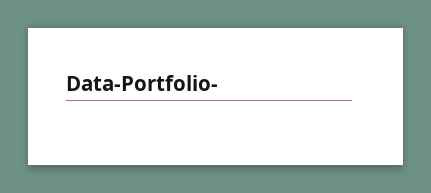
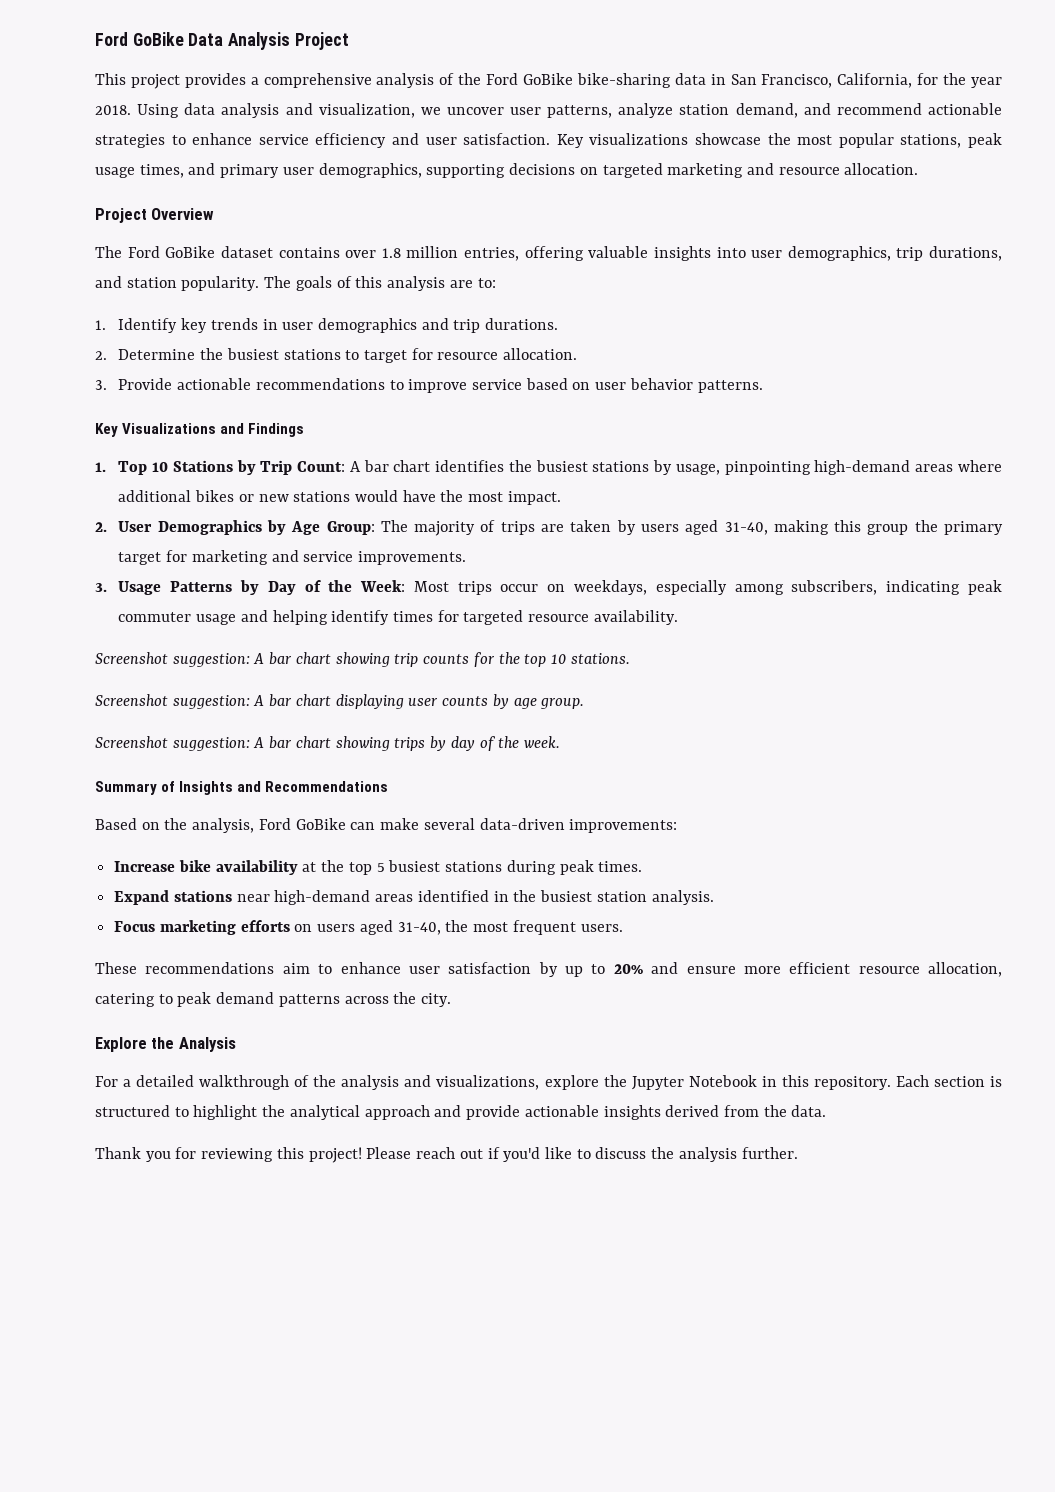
[66,75,218,91] Data-Portfolio- -> [95,32,349,50] [95,73,1003,89] [95,103,1002,118] [95,133,1003,148] [95,163,919,178] [95,208,215,223] [95,246,1002,261] [95,276,496,291] [95,318,559,333] [95,348,578,363] [95,378,763,393] [95,423,305,437] [95,460,1002,475] [118,490,561,505] [95,520,1004,536] [118,550,467,565] [95,580,1003,595] [118,610,678,625] [95,652,630,667] [95,694,585,709] [95,736,560,751] [95,781,389,795] [95,818,678,833] [114,860,643,875] [114,890,714,905] [114,920,623,935] [95,962,1002,977] [95,992,452,1007] [95,1037,236,1052] [95,1075,1002,1090] [95,1105,827,1120] [95,1147,798,1163] Ford GoBike Data Analysis Project // This project provides a comprehensive analysis of the Ford GoBike bike-sharing data in San Francisco, California, for the year 2018. Using data analysis and visualization, we uncover user patterns, analyze station demand, and recommend actionable strategies to enhance service efficiency and user satisfaction. Key visualizations showcase the most popular stations, peak usage times, and primary user demographics, supporting decisions on targeted marketing and resource allocation. // Project Overview // The Ford GoBike dataset contains over 1.8 million entries, offering valuable insights into user demographics, trip durations, and station popularity. The goals of this analysis are to: // 1. Identify key trends in user demographics and trip durations. // 2. Determine the busiest stations to target for resource allocation. // 3. Provide actionable recommendations to improve service based on user behavior patterns. // Key Visualizations and Findings // 1. Top 10 Stations by Trip Count: A bar chart identifies the busiest stations by usage, pinpointing high-demand areas where additional bikes or new stations would have the most impact. // 2. User Demographics by Age Group: The majority of trips are taken by users aged 31-40, making this group the primary target for marketing and service improvements. // 3. Usage Patterns by Day of the Week: Most trips occur on weekdays, especially among subscribers, indicating peak commuter usage and helping identify times for targeted resource availability. // Screenshot suggestion: A bar chart showing trip counts for the top 10 stations. // Screenshot suggestion: A bar chart displaying user counts by age group. // Screenshot suggestion: A bar chart showing trips by day of the week. // Summary of Insights and Recommendations // Based on the analysis, Ford GoBike can make several data-driven improvements: // Increase bike availability at the top 5 busiest stations during peak times. // Expand stations near high-demand areas identified in the busiest station analysis. // Focus marketing efforts on users aged 31-40, the most frequent users. // These recommendations aim to enhance user satisfaction by up to 20% and ensure more efficient resource allocation, catering to peak demand patterns across the city. // Explore the Analysis // For a detailed walkthrough of the analysis and visualizations, explore the Jupyter Notebook in this repository. Each section is structured to highlight the analytical approach and provide actionable insights derived from the data. // Thank you for reviewing this project! Please reach out if you'd like to discuss the analysis further.

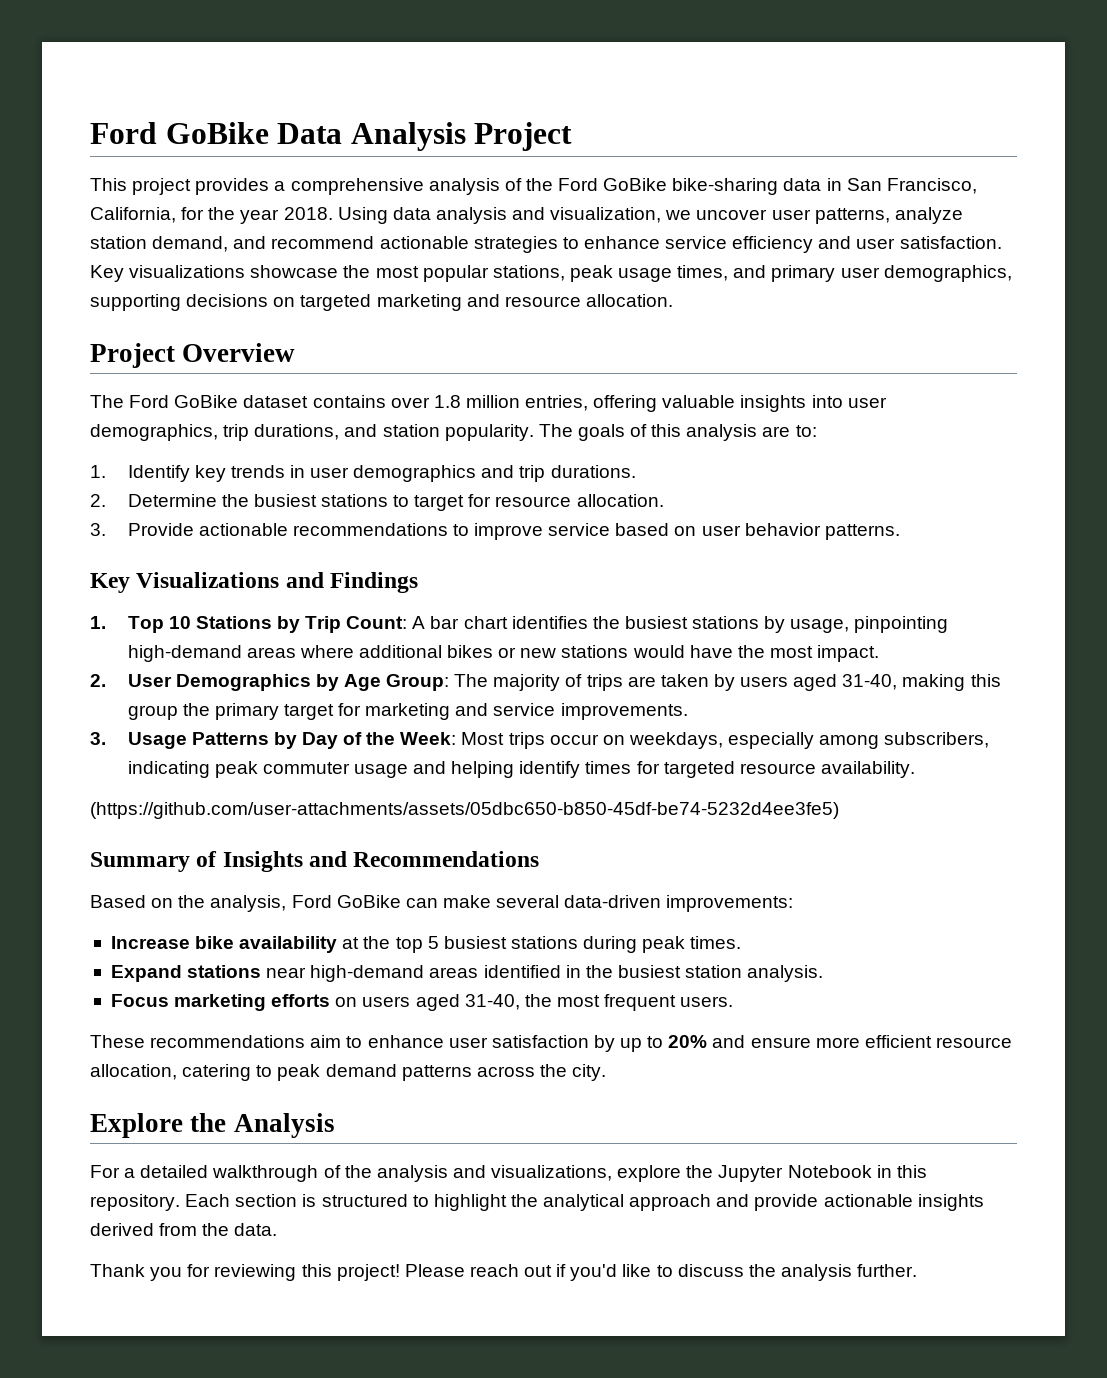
[95,652,630,667] [95,694,585,709] [95,736,560,751] Screenshot suggestion: A bar chart showing trip counts for the top 10 stations. // Screenshot suggestion: A bar chart displaying user counts by age group. // Screenshot suggestion: A bar chart showing trips by day of the week. -> [90,802,839,819] (https://github.com/user-attachments/assets/05dbc650-b850-45df-be74-5232d4ee3fe5)

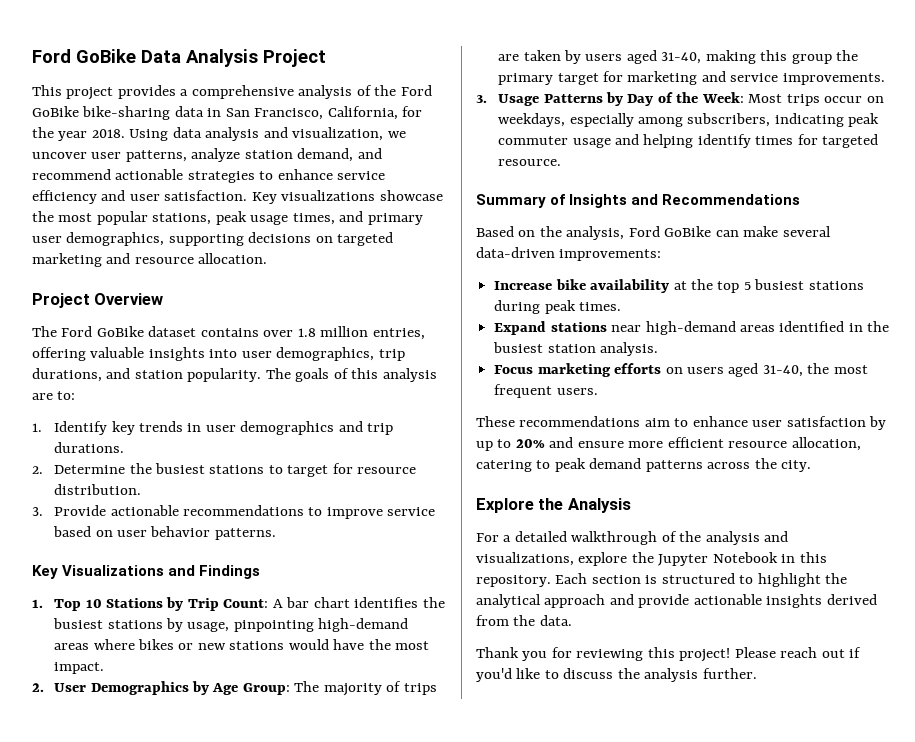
[576,494,664,507] allocation. -> [54,484,142,495] distribution.
[358,645,442,658] additional -> (135, 644) none
[739,761,915,778] [90,802,839,819] resource availability. // (https://github.com/user-attachments/assets/05dbc650-b850-45df-be74-5232d4ee3fe5) -> [498,159,562,166] resource.

